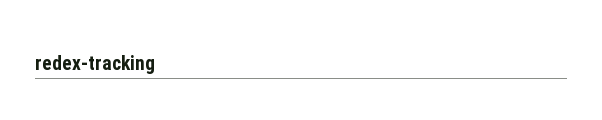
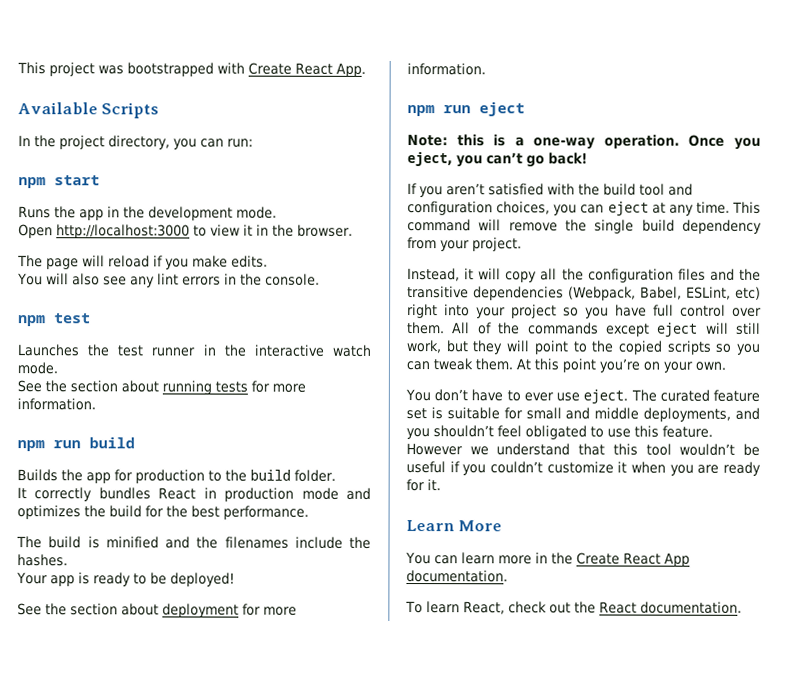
[35,55,155,74] redex-tracking -> [17,62,366,77] [18,102,160,119] [18,135,253,150] [18,175,100,189] [18,206,277,221] [18,224,353,239] [17,255,268,270] [17,273,320,288] [18,313,91,327] [17,344,371,357] [17,362,58,375] [17,380,306,395] [17,398,96,411] [17,437,135,452] [17,469,336,484] [17,487,371,502] [17,505,309,520] [16,536,371,549] [17,554,68,567] [16,572,235,587] [17,603,297,618] [407,63,486,76] [407,102,525,117] [407,134,761,150] [407,152,588,168] [407,183,693,198] [407,201,761,216] [407,219,762,234] [407,237,522,252] [407,268,761,283] [407,286,761,301] [407,304,762,319] [407,322,761,337] [406,340,760,355] [406,358,726,373] [405,389,760,404] [406,407,760,422] [406,425,713,440] [406,443,760,456] [406,461,761,476] [406,479,441,492] [406,520,503,532] [405,552,690,567] [406,570,508,583] [405,601,742,615] This project was bootstrapped with Create React App. // Available Scripts // In the project directory, you can run: // npm start // Runs the app in the development mode. // Open http://localhost:3000 to view it in the browser. // The page will reload if you make edits. // You will also see any lint errors in the console. // npm test // Launches the test runner in the interactive watch mode. // See the section about running tests for more information. // npm run build // Builds the app for production to the build folder. // It correctly bundles React in production mode and optimizes the build for the best performance. // The build is minified and the filenames include the hashes. // Your app is ready to be deployed! // See the section about deployment for more information. // npm run eject // Note: this is a one-way operation. Once you eject, you can’t go back! // If you aren’t satisfied with the build tool and configuration choices, you can eject at any time. This command will remove the single build dependency from your project. // Instead, it will copy all the configuration files and the transitive dependencies (Webpack, Babel, ESLint, etc) right into your project so you have full control over them. All of the commands except eject will still work, but they will point to the copied scripts so you can tweak them. At this point you’re on your own. // You don’t have to ever use eject. The curated feature set is suitable for small and middle deployments, and you shouldn’t feel obligated to use this feature. However we understand that this tool wouldn’t be useful if you couldn’t customize it when you are ready for it. // Learn More // You can learn more in the Create React App documentation. // To learn React, check out the React documentation.

